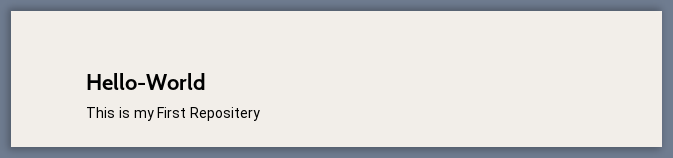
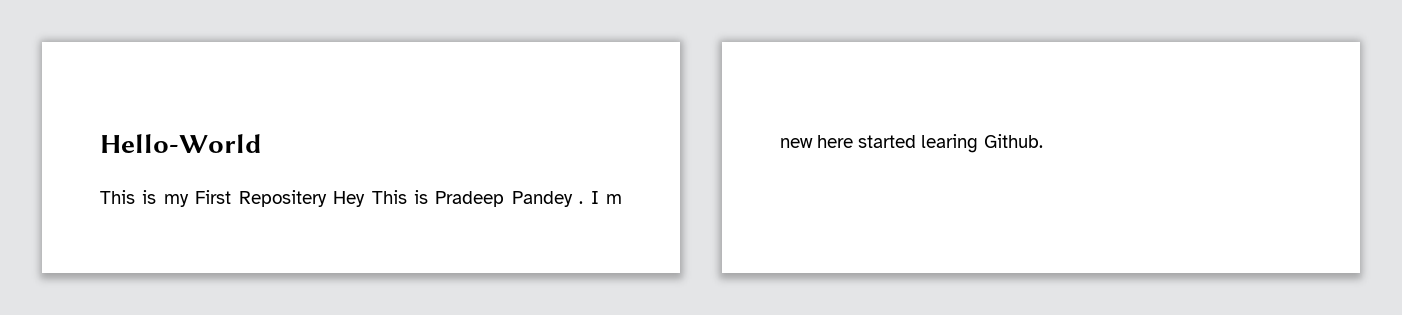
(261, 114) none -> [333,190,623,207] [780,134,1043,153] Hey This is Pradeep Pandey . I m new here started learing Github.

